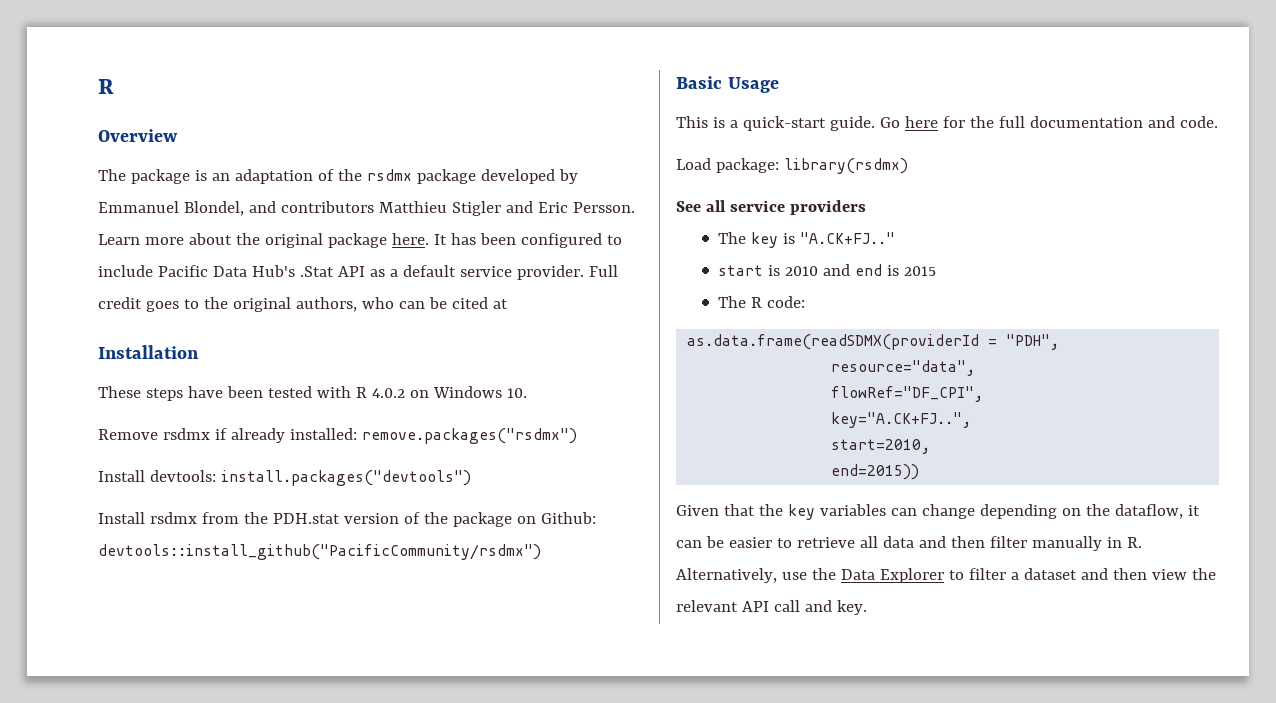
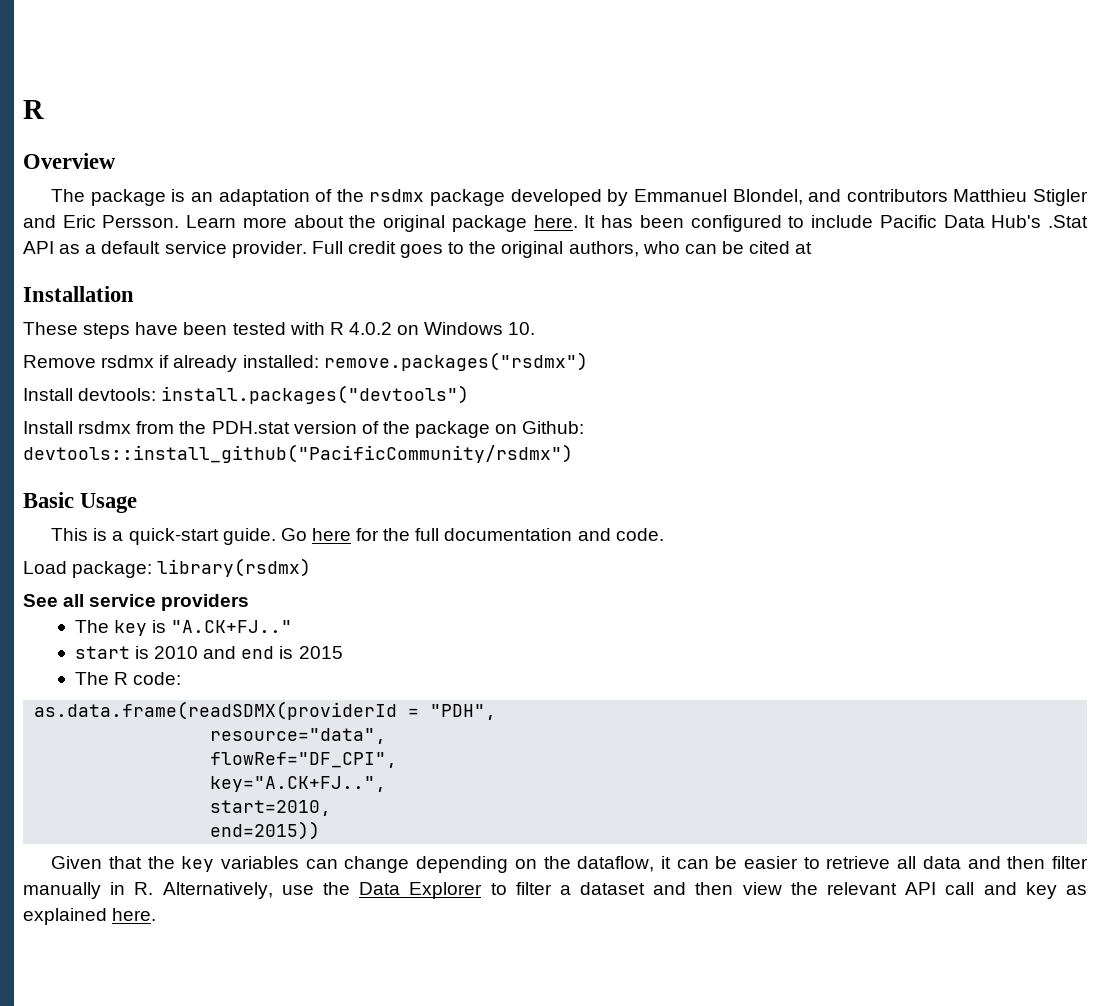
[836,600,867,615] key. -> [1025,882,1087,899] [23,908,157,925] key as explained here.

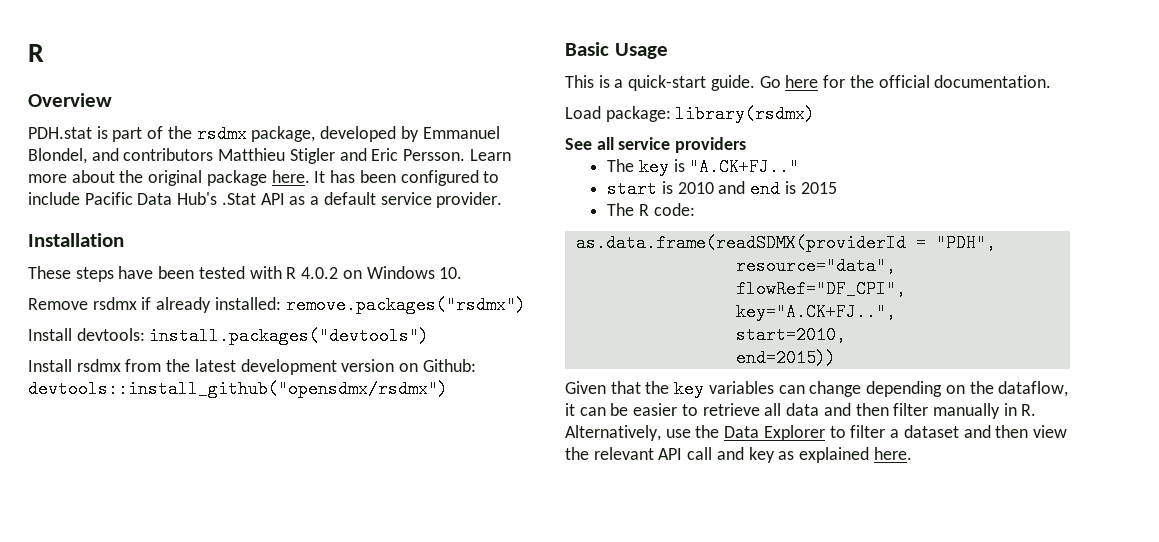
[51,189,310,206] The package is an adaptation -> [28,126,143,142] PDH.stat is part
[430,189,506,206] package -> [251,126,316,142] package,
[311,241,813,258] Full credit goes to the original authors, who can be cited at -> (503, 200) none
[211,421,491,438] PDH.stat version of the package -> [194,359,395,375] latest development version
[23,444,573,463] devtools::install_github("PacificCommunity/rsdmx") -> [28,380,448,398] devtools::install_github("opensdmx/rsdmx")
[415,528,664,541] full documentation and code. -> [878,75,1052,88] official documentation.

